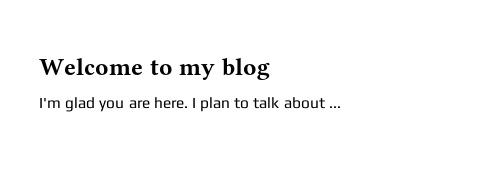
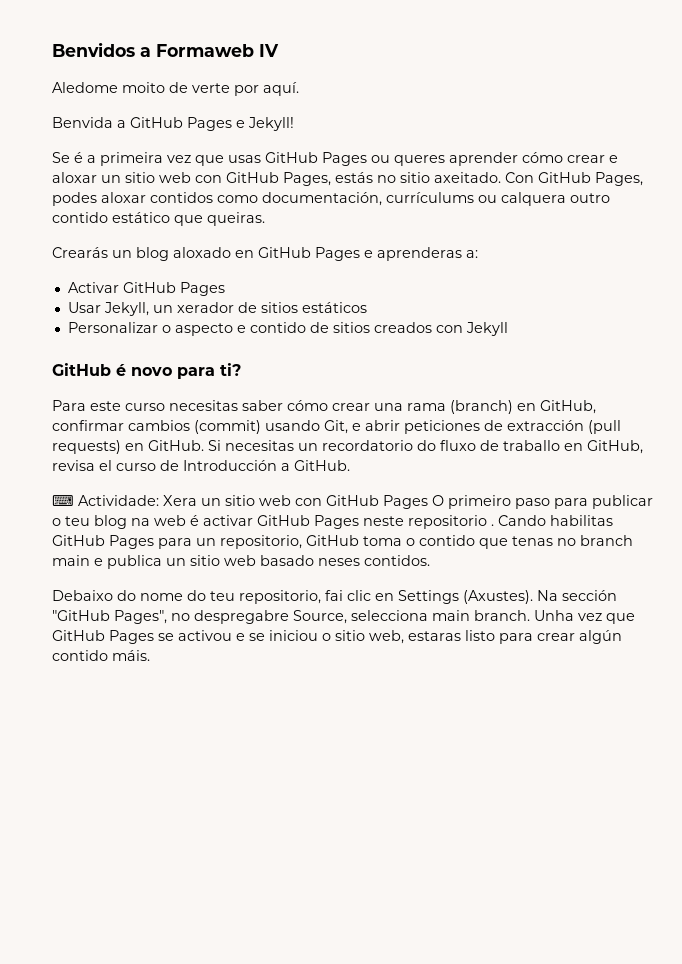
[39,58,270,80] [39,97,341,112] Welcome to my blog // I'm glad you are here. I plan to talk about ... -> [52,42,279,57] [52,82,299,96] [52,117,294,131] [52,152,618,166] [52,172,643,186] [52,192,610,206] [52,212,265,226] [52,247,478,261] [67,282,225,296] [67,302,367,316] [67,322,508,336] [52,363,241,379] [52,400,596,414] [52,420,621,434] [52,440,643,454] [52,460,350,471] [52,495,653,509] [52,515,613,529] [52,535,633,549] [52,555,430,569] [52,590,617,604] [52,610,635,624] [52,630,622,644] [52,650,150,661] Benvidos a Formaweb IV // Aledome moito de verte por aquí. // Benvida a GitHub Pages e Jekyll! // Se é a primeira vez que usas GitHub Pages ou queres aprender cómo crear e aloxar un sitio web con GitHub Pages, estás no sitio axeitado. Con GitHub Pages, podes aloxar contidos como documentación, currículums ou calquera outro contido estático que queiras. // Crearás un blog aloxado en GitHub Pages e aprenderas a: // Activar GitHub Pages // Usar Jekyll, un xerador de sitios estáticos // Personalizar o aspecto e contido de sitios creados con Jekyll // GitHub é novo para ti? // Para este curso necesitas saber cómo crear una rama (branch) en GitHub, confirmar cambios (commit) usando Git, e abrir peticiones de extracción (pull requests) en GitHub. Si necesitas un recordatorio do fluxo de traballo en GitHub, revisa el curso de Introducción a GitHub. // ⌨ Actividade: Xera un sitio web con GitHub Pages O primeiro paso para publicar o teu blog na web é activar GitHub Pages neste repositorio . Cando habilitas GitHub Pages para un repositorio, GitHub toma o contido que tenas no branch main e publica un sitio web basado neses contidos. // Debaixo do nome do teu repositorio, fai clic en Settings (Axustes). Na sección "GitHub Pages", no despregabre Source, selecciona main branch. Unha vez que GitHub Pages se activou e se iniciou o sitio web, estaras listo para crear algún contido máis.

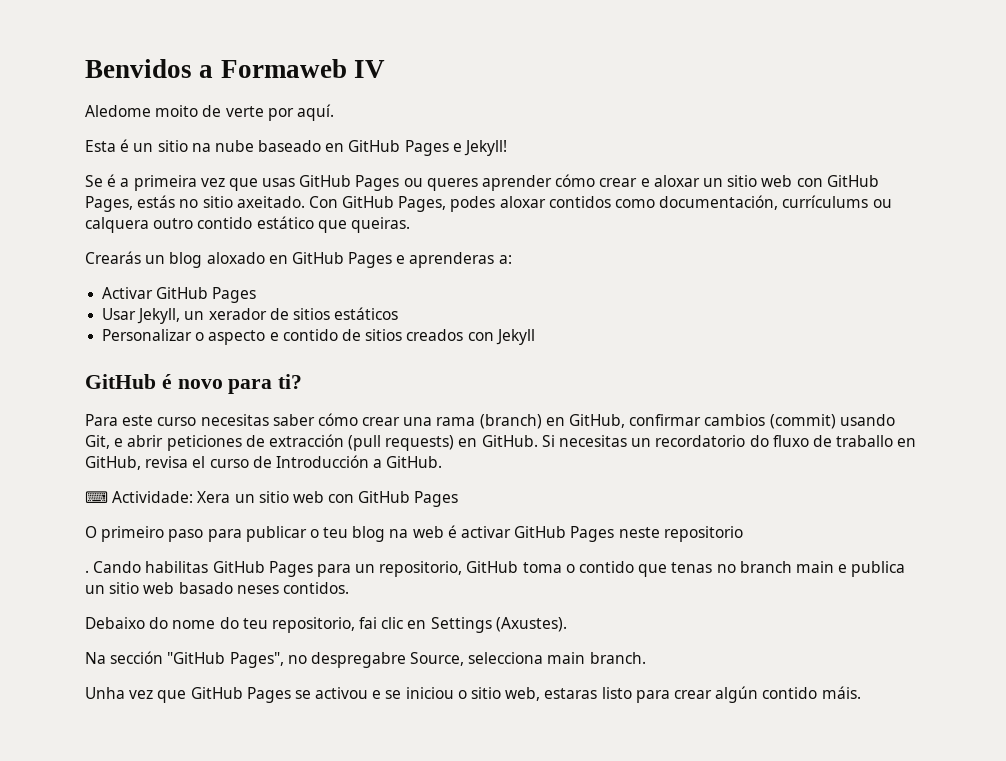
[52,117,126,128] Benvida a -> [85,139,345,152] Esta é un sitio na nube baseado en
(428, 502) none -> (459, 499) //
(487, 522) none -> (743, 534) //
(533, 597) none -> (567, 624) //
(530, 615) none -> (646, 658) //

